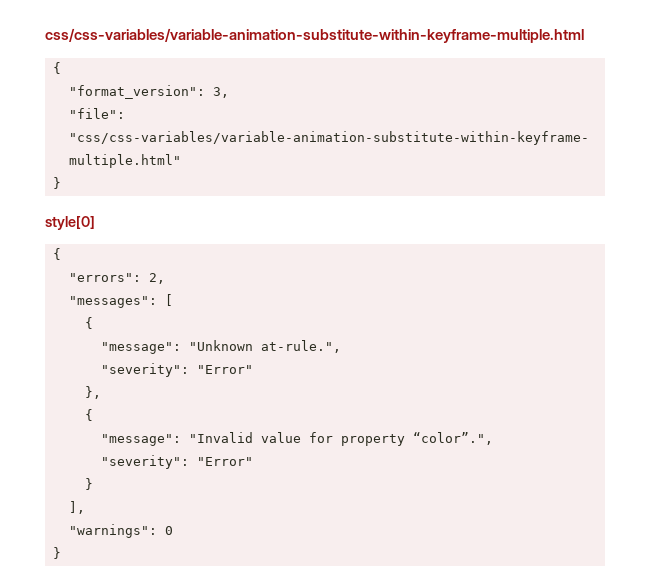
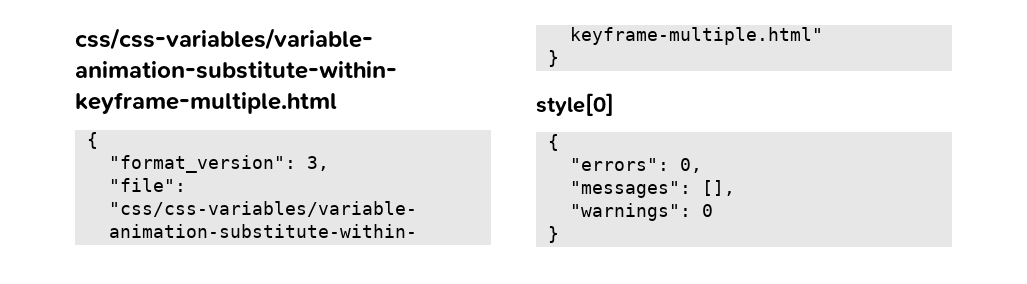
[148,273,165,284] 2, -> [679,158,702,173] 0,
[164,294,173,306] [84,317,93,329] [100,340,341,354] [100,363,253,377] [84,386,101,399] [84,409,93,421] [100,432,493,446] [100,455,253,469] [84,478,93,490] [68,501,85,514] [ // { // "message": "Unknown at-rule.", // "severity": "Error" // }, // { // "message": "Invalid value for property “color”.", // "severity": "Error" // } // ], -> [701,180,735,196] [],

